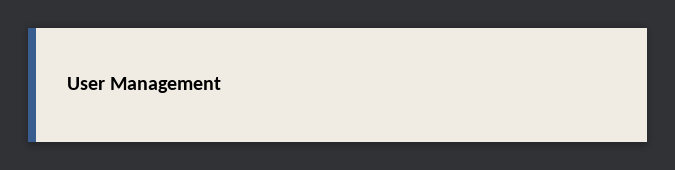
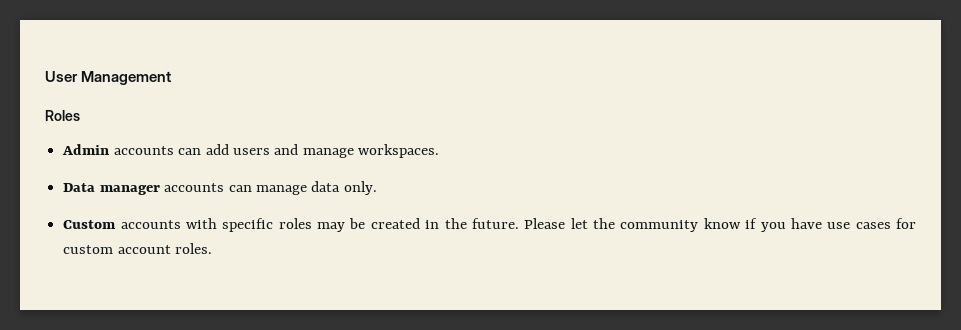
(222, 85) none -> [45,110,80,121] [62,144,440,158] [63,181,377,195] [63,218,917,232] [63,243,213,254] // Roles // Admin accounts can add users and manage workspaces. // Data manager accounts can manage data only. // Custom accounts with specific roles may be created in the future. Please let the community know if you have use cases for custom account roles.

